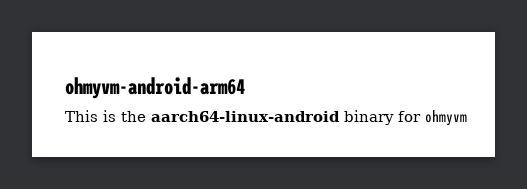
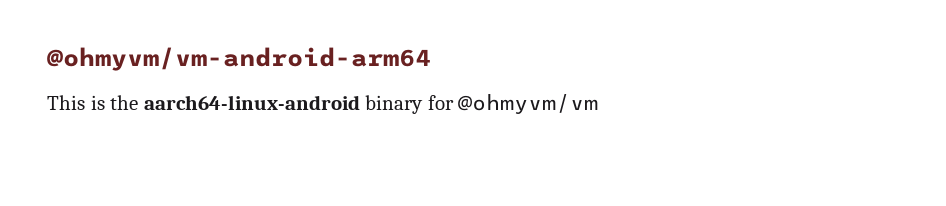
[65,77,245,99] ohmyvm-android-arm64 -> [47,47,431,71] @ohmyvm/vm-android-arm64
[425,110,467,126] ohmyvm -> [458,94,599,114] @ohmyvm/vm

